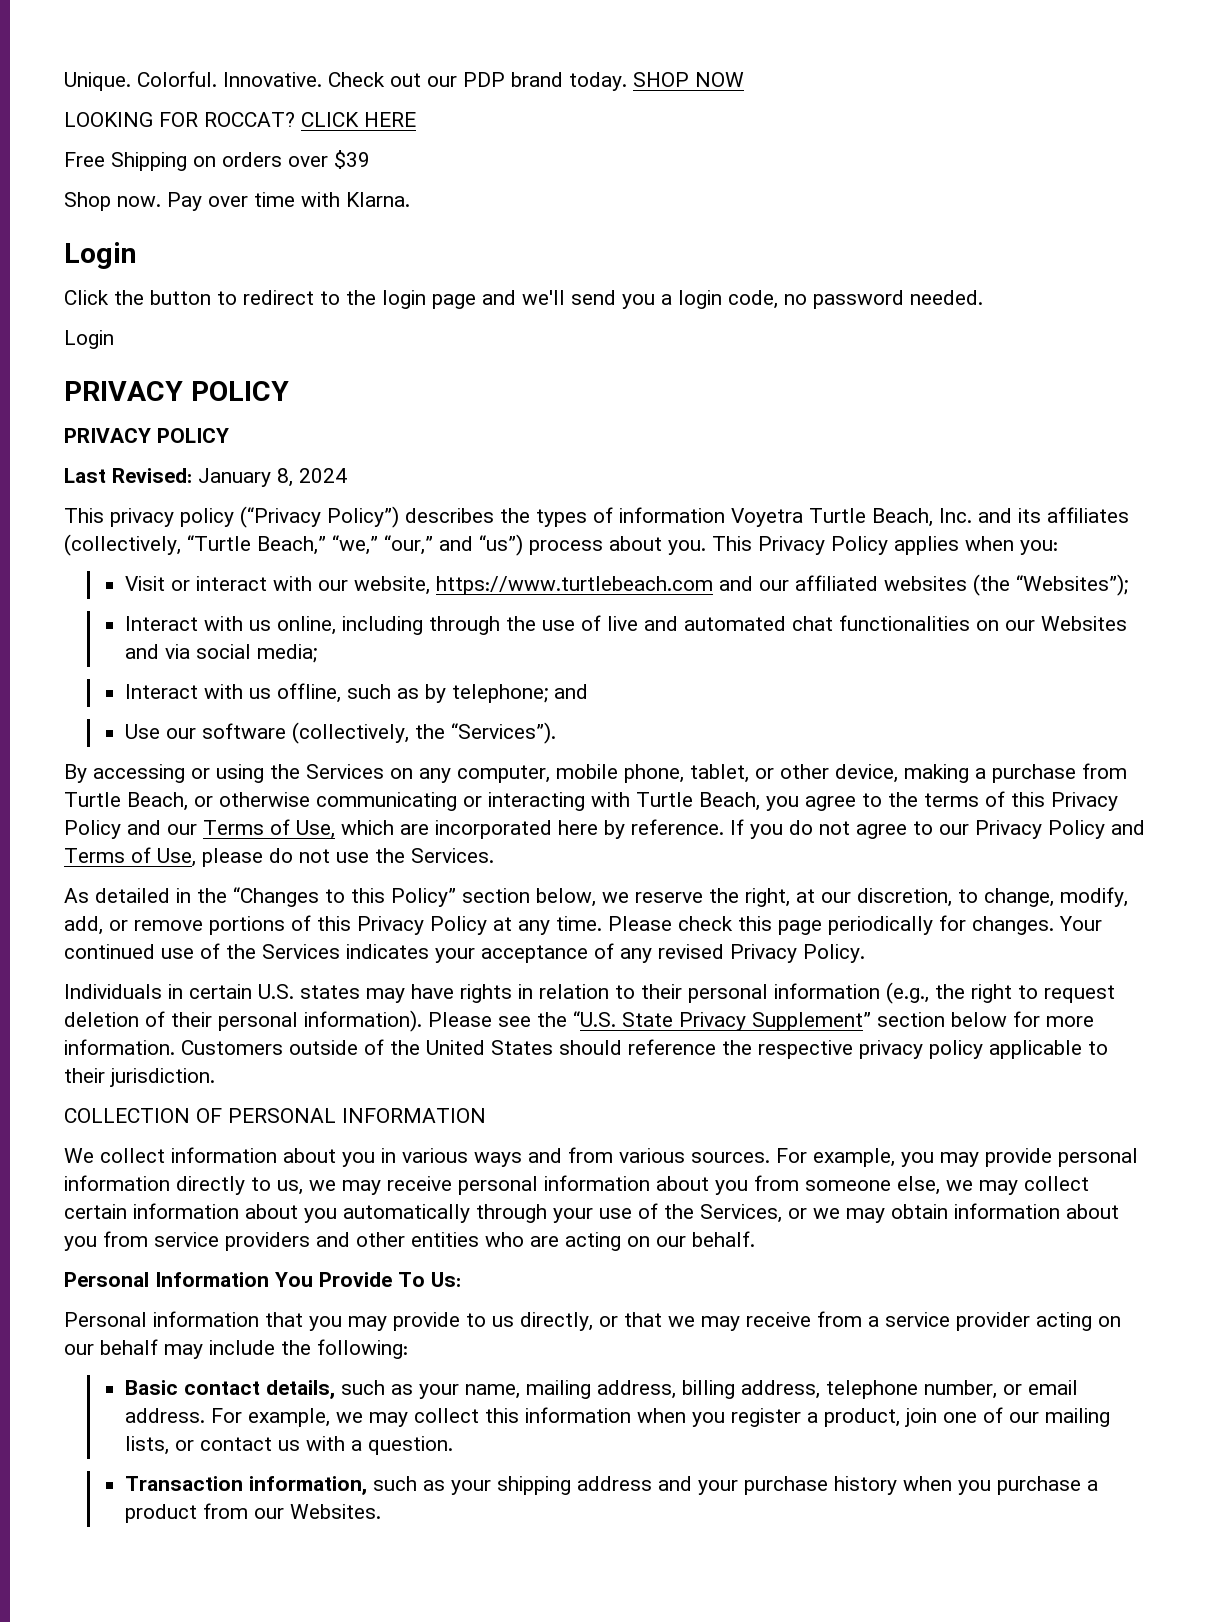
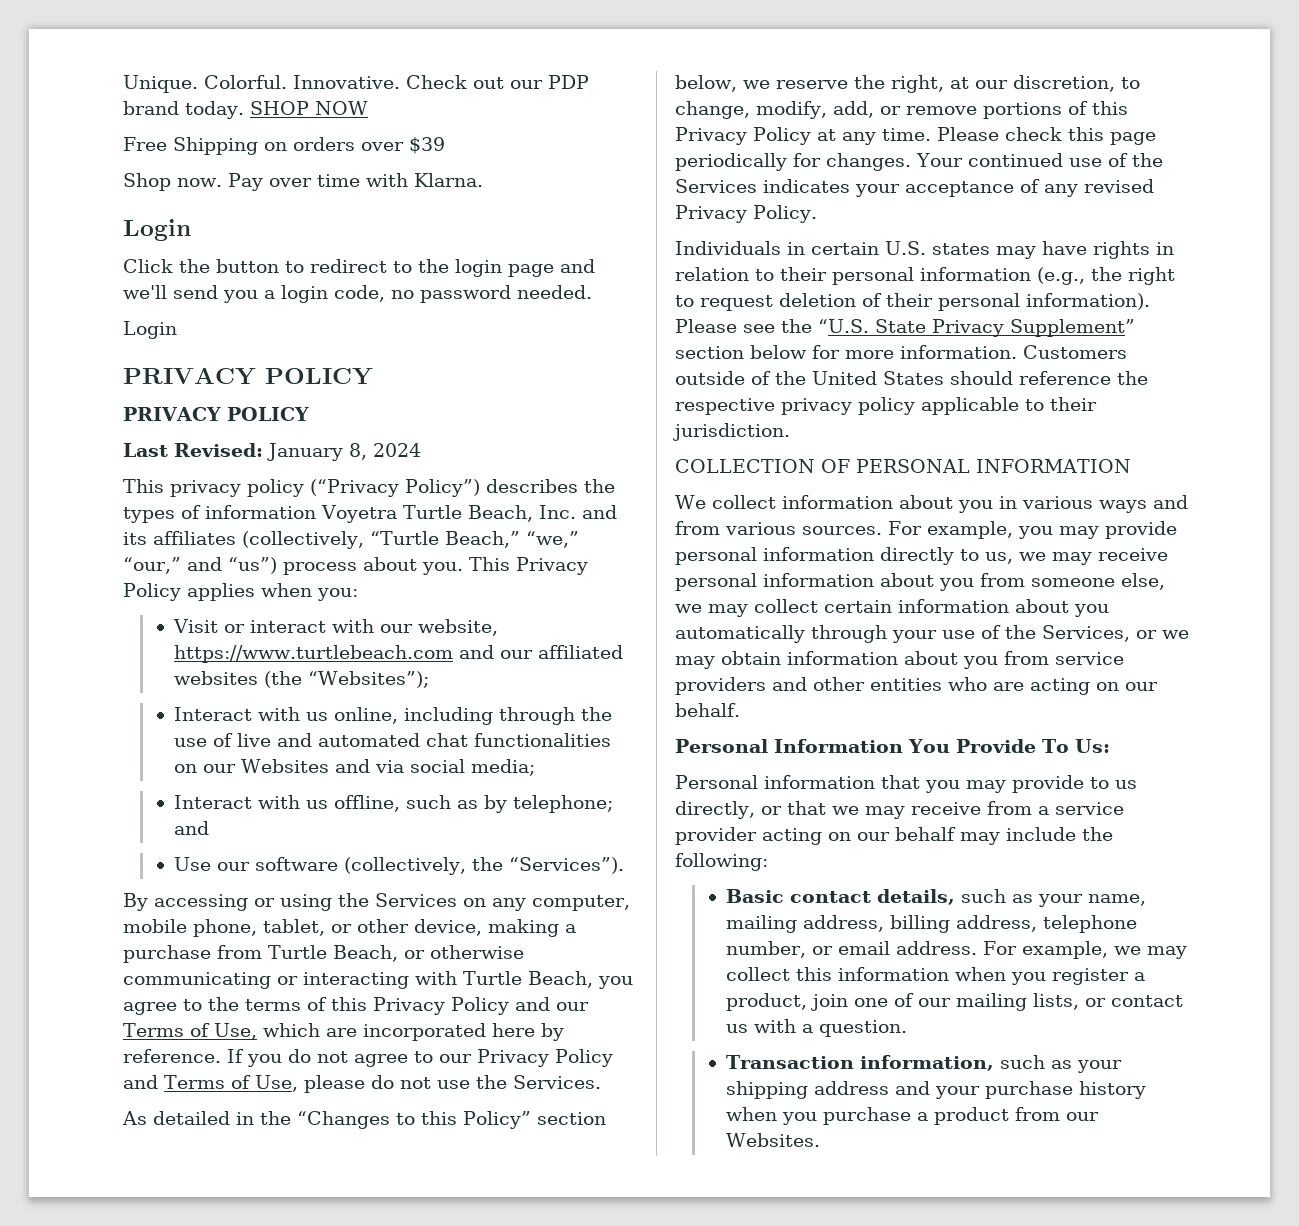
[64,112,416,127] // LOOKING FOR ROCCAT? CLICK HERE -> (368, 108) none

